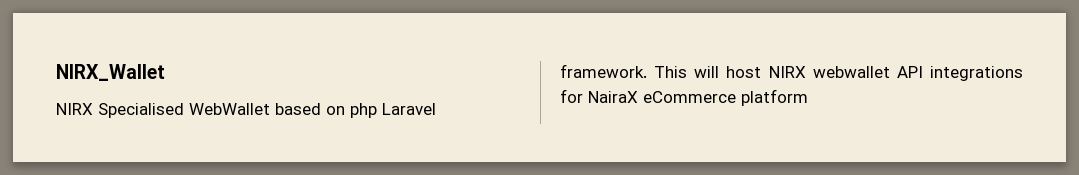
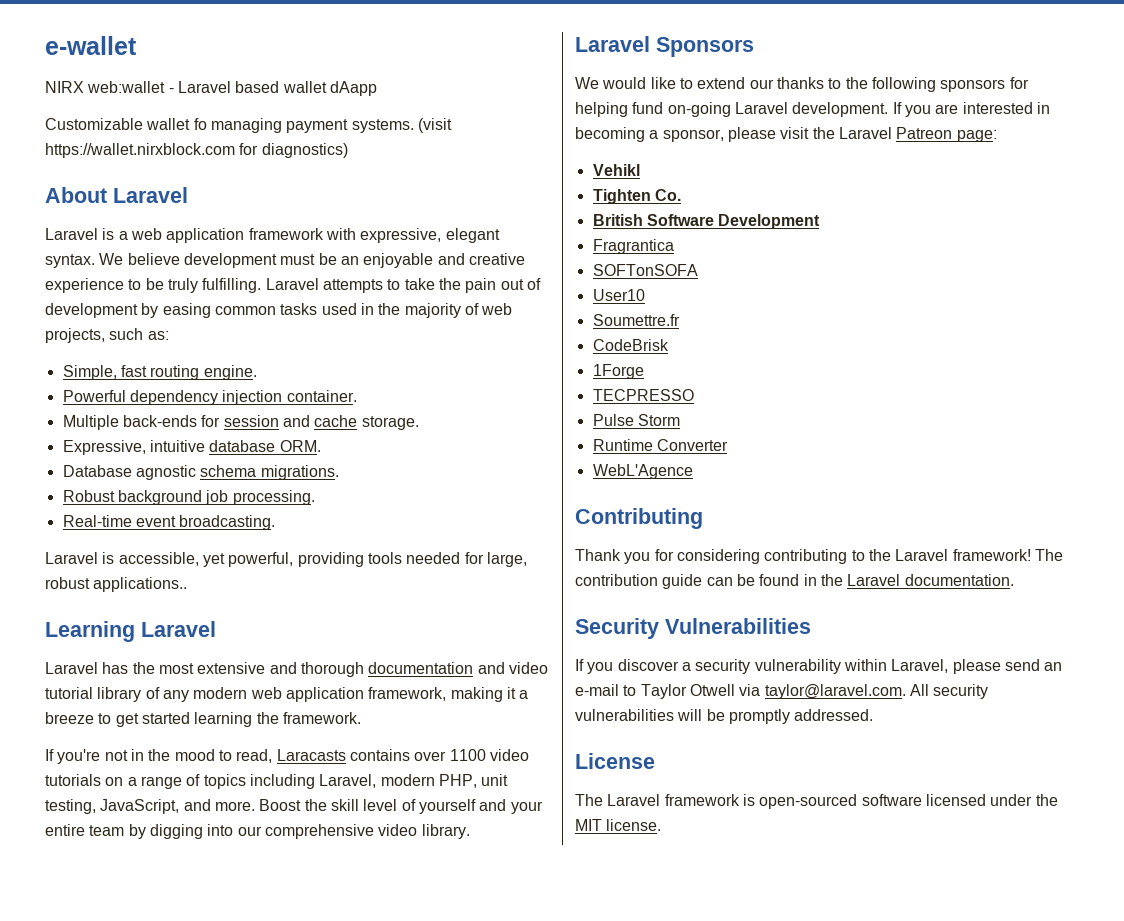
[56,64,165,81] [56,103,436,118] [560,64,1023,81] [560,89,808,106] NIRX_Wallet // NIRX Specialised WebWallet based on php Laravel framework. This will host NIRX webwallet API integrations for NairaX eCommerce platform -> [45,36,137,55] [45,81,377,96] [45,118,452,133] [45,143,348,158] [45,187,188,203] [45,228,500,243] [45,253,525,268] [45,278,541,293] [45,303,513,318] [45,328,169,343] [62,365,257,380] [62,390,357,405] [62,415,419,430] [62,440,321,455] [62,465,339,480] [62,490,315,505] [62,515,276,530] [45,552,527,567] [45,577,188,592] [45,621,216,642] [45,662,548,677] [45,687,529,702] [45,712,361,727] [45,749,529,764] [45,774,509,789] [45,799,543,814] [45,824,470,839] [575,36,754,57] [575,77,1029,92] [575,102,1050,117] [575,127,997,142] [592,164,640,176] [592,189,681,204] [592,214,821,229] [592,239,674,254] [592,264,698,276] [592,289,645,301] [592,314,680,326] [592,339,669,351] [592,364,644,379] [592,389,694,401] [592,414,680,426] [592,439,728,451] [592,464,693,479] [575,508,703,529] [575,549,1063,564] [575,574,1014,589] [575,618,811,639] [575,659,1063,674] [575,684,989,699] [575,709,874,724] [575,753,655,769] [575,794,1058,809] [575,819,662,831] e-wallet // NIRX web:wallet - Laravel based wallet dAapp // Customizable wallet fo managing payment systems. (visit https://wallet.nirxblock.com for diagnostics) // About Laravel // Laravel is a web application framework with expressive, elegant syntax. We believe development must be an enjoyable and creative experience to be truly fulfilling. Laravel attempts to take the pain out of development by easing common tasks used in the majority of web projects, such as: // Simple, fast routing engine. // Powerful dependency injection container. // Multiple back-ends for session and cache storage. // Expressive, intuitive database ORM. // Database agnostic schema migrations. // Robust background job processing. // Real-time event broadcasting. // Laravel is accessible, yet powerful, providing tools needed for large, robust applications.. // Learning Laravel // Laravel has the most extensive and thorough documentation and video tutorial library of any modern web application framework, making it a breeze to get started learning the framework. // If you're not in the mood to read, Laracasts contains over 1100 video tutorials on a range of topics including Laravel, modern PHP, unit testing, JavaScript, and more. Boost the skill level of yourself and your entire team by digging into our comprehensive video library. // Laravel Sponsors // We would like to extend our thanks to the following sponsors for helping fund on-going Laravel development. If you are interested in becoming a sponsor, please visit the Laravel Patreon page: // Vehikl // Tighten Co. // British Software Development // Fragrantica // SOFTonSOFA // User10 // Soumettre.fr // CodeBrisk // 1Forge // TECPRESSO // Pulse Storm // Runtime Converter // WebL'Agence // Contributing // Thank you for considering contributing to the Laravel framework! The contribution guide can be found in the Laravel documentation. // Security Vulnerabilities // If you discover a security vulnerability within Laravel, please send an e-mail to Taylor Otwell via taylor@laravel.com. All security vulnerabilities will be promptly addressed. // License // The Laravel framework is open-sourced software licensed under the MIT license.

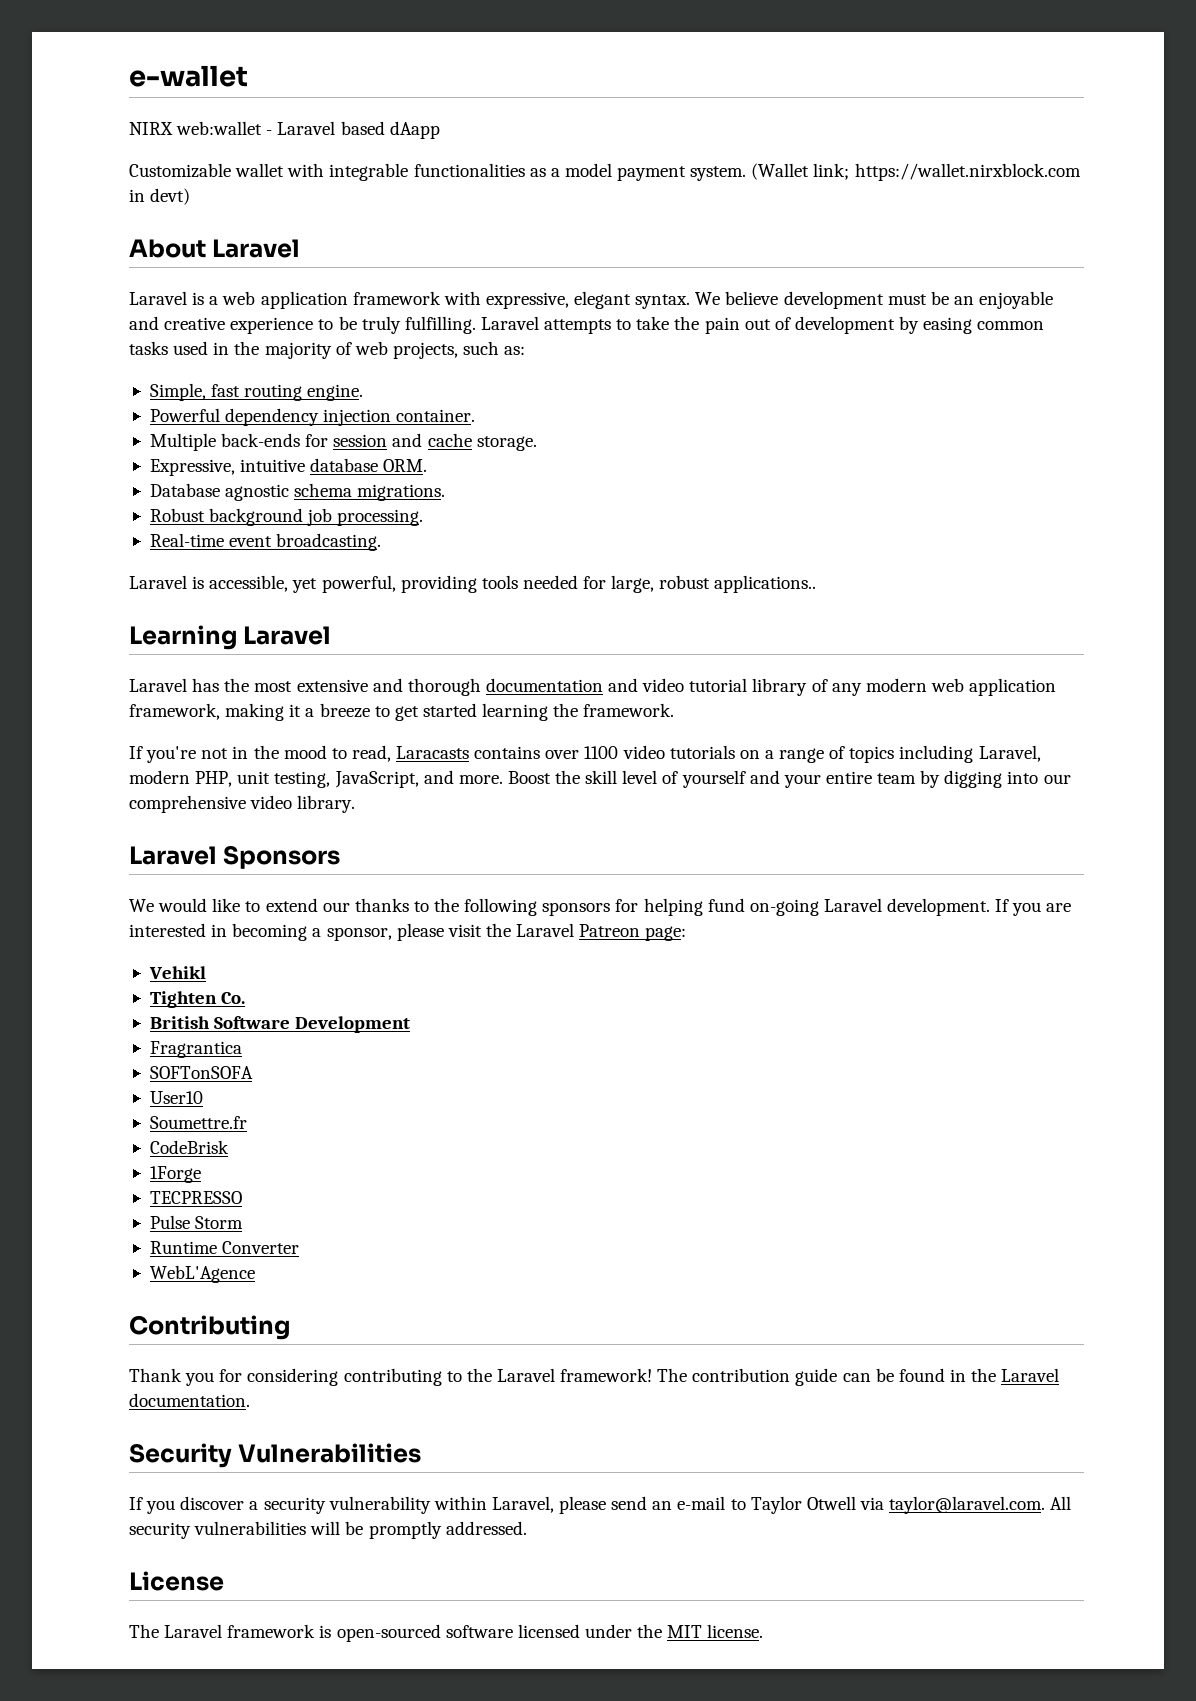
[282,81,327,93] wallet -> (385, 128) none
[193,118,452,133] [45,143,348,158] fo managing payment systems. (visit https://wallet.nirxblock.com for diagnostics) -> [287,163,1081,181] [129,188,191,205] with integrable functionalities as a model payment system. (Wallet link; https://wallet.nirxblock.com in devt)

